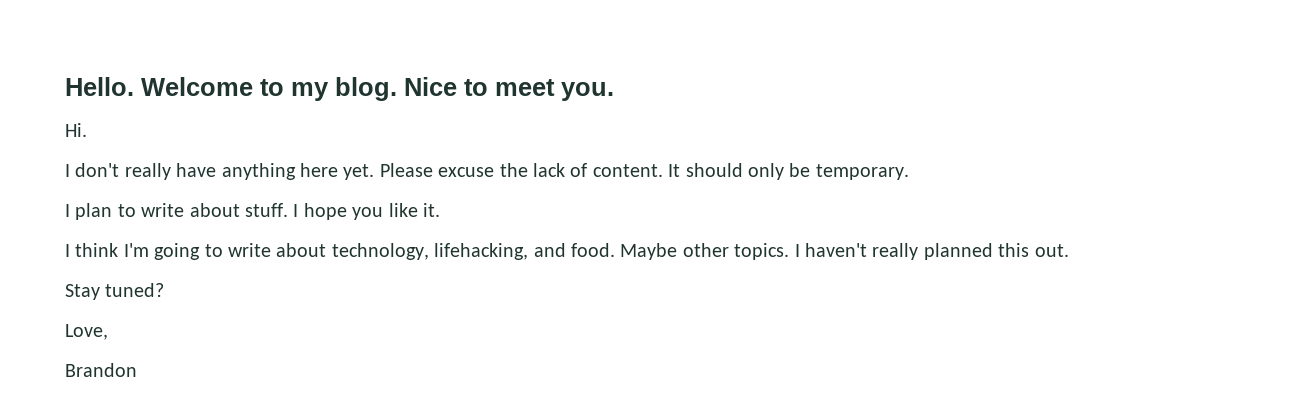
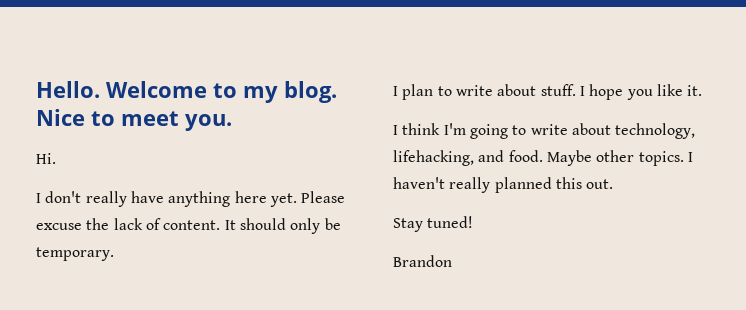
[105,283,165,297] [65,324,108,340] tuned? // Love, -> [427,216,474,228] tuned!

